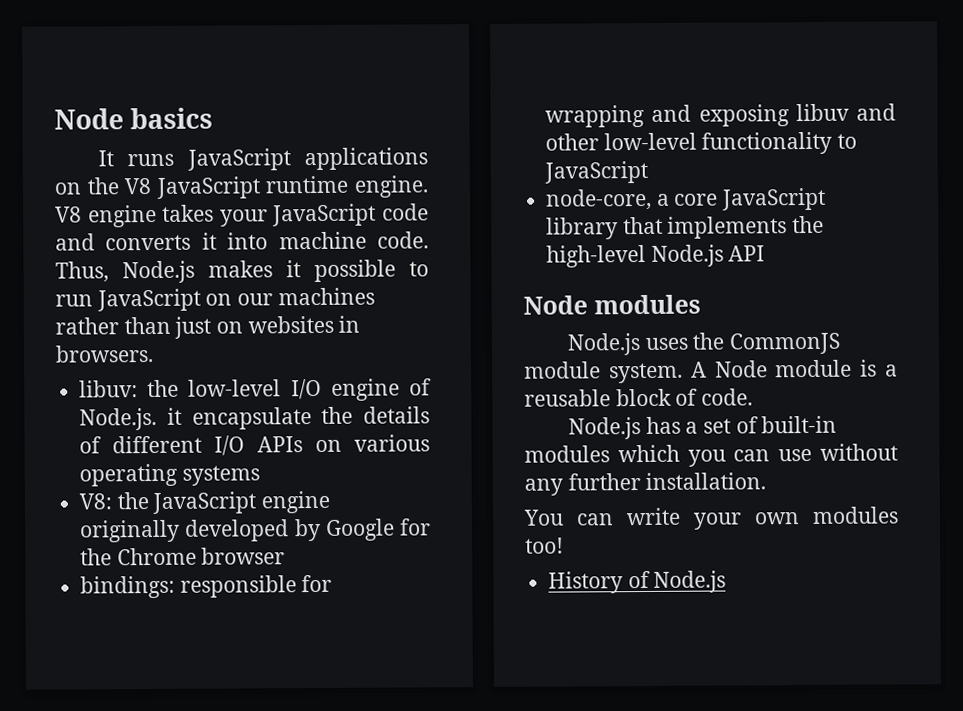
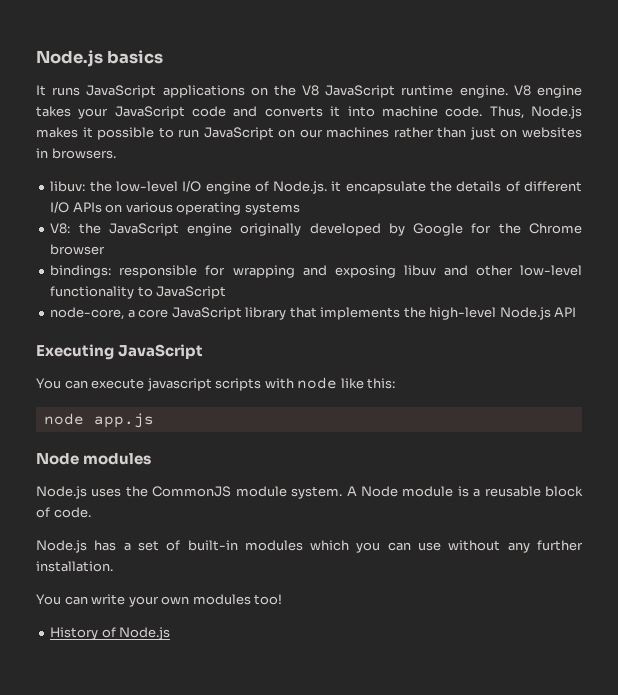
[54,108,124,130] Node -> [36,50,103,67] Node.js
(766, 253) none -> [36,344,204,360] [36,377,396,391] [43,413,154,428] // Executing JavaScript // You can execute javascript scripts with node like this: // node app.js

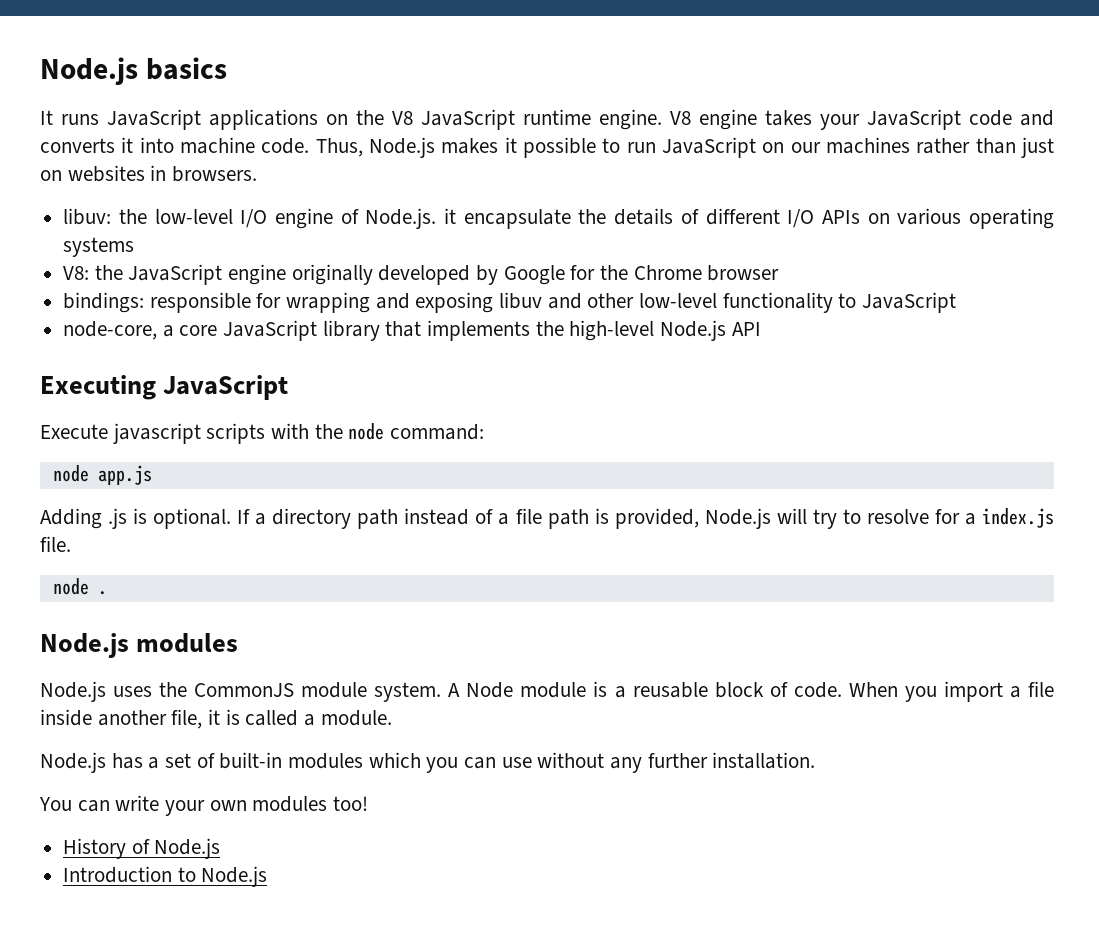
[36,377,396,391] [43,413,154,428] [36,453,79,465] You can execute javascript scripts with node like this: // node app.js // Node -> [40,423,485,444] [52,465,152,485] [40,508,1054,529] [40,536,71,552] [52,578,107,595] [40,633,129,658] Execute javascript scripts with the node command: // node app.js // Adding .js is optional. If a directory path instead of a file path is provided, Node.js will try to resolve for a index.js file. // node . // Node.js
(91, 512) none -> [848,681,1055,702] [40,709,392,729] When you import a file inside another file, it is called a module.
(171, 633) none -> [63,866,268,887] // Introduction to Node.js

